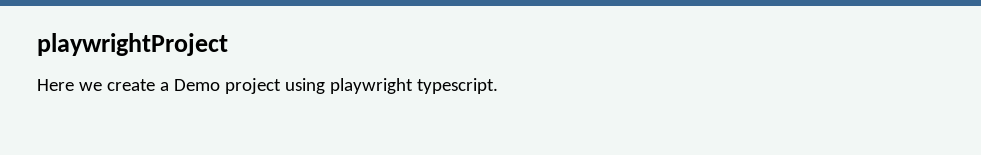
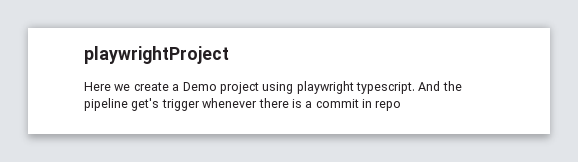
(498, 86) none -> [418,81,462,91] [84,98,402,111] And the pipeline get's trigger whenever there is a commit in repo

